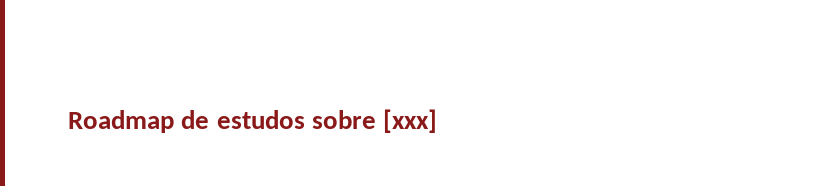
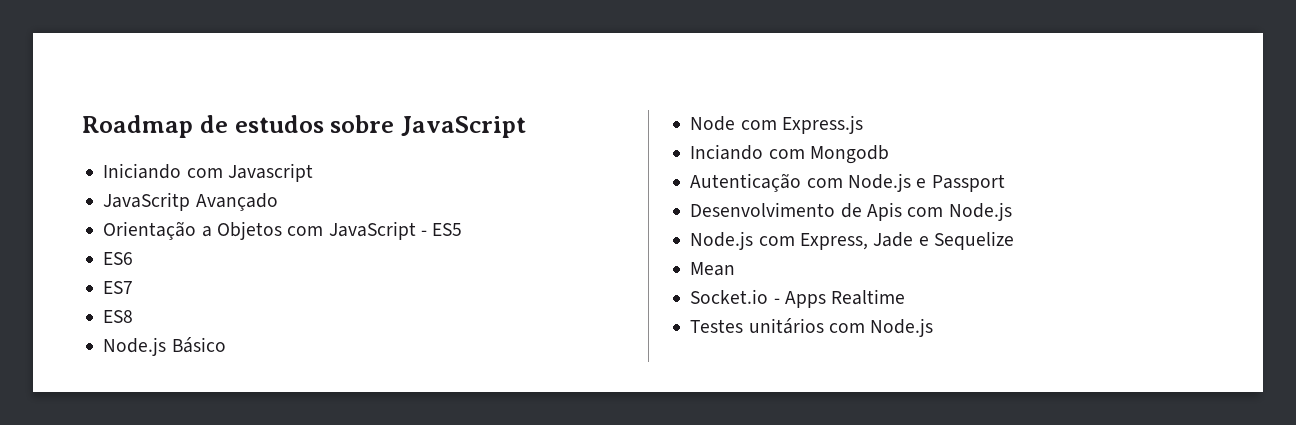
[383,109,438,133] [xxx] -> [401,116,526,138] [103,163,313,182] [103,192,278,211] [103,221,463,240] [103,252,134,265] [103,281,134,294] [103,310,134,323] [103,337,226,356] [690,115,863,134] [690,144,889,164] [690,173,1005,192] [690,202,1012,221] [690,231,1014,250] [690,262,736,276] [690,289,906,308] [690,318,934,337] JavaScript // Iniciando com Javascript // JavaScritp Avançado // Orientação a Objetos com JavaScript - ES5 // ES6 // ES7 // ES8 // Node.js Básico // Node com Express.js // Inciando com Mongodb // Autenticação com Node.js e Passport // Desenvolvimento de Apis com Node.js // Node.js com Express, Jade e Sequelize // Mean // Socket.io - Apps Realtime // Testes unitários com Node.js

